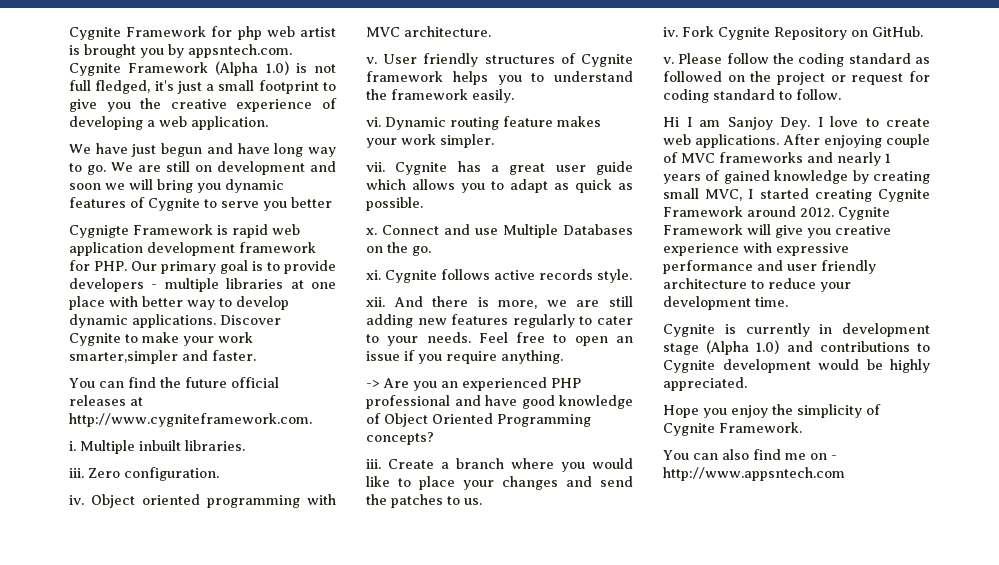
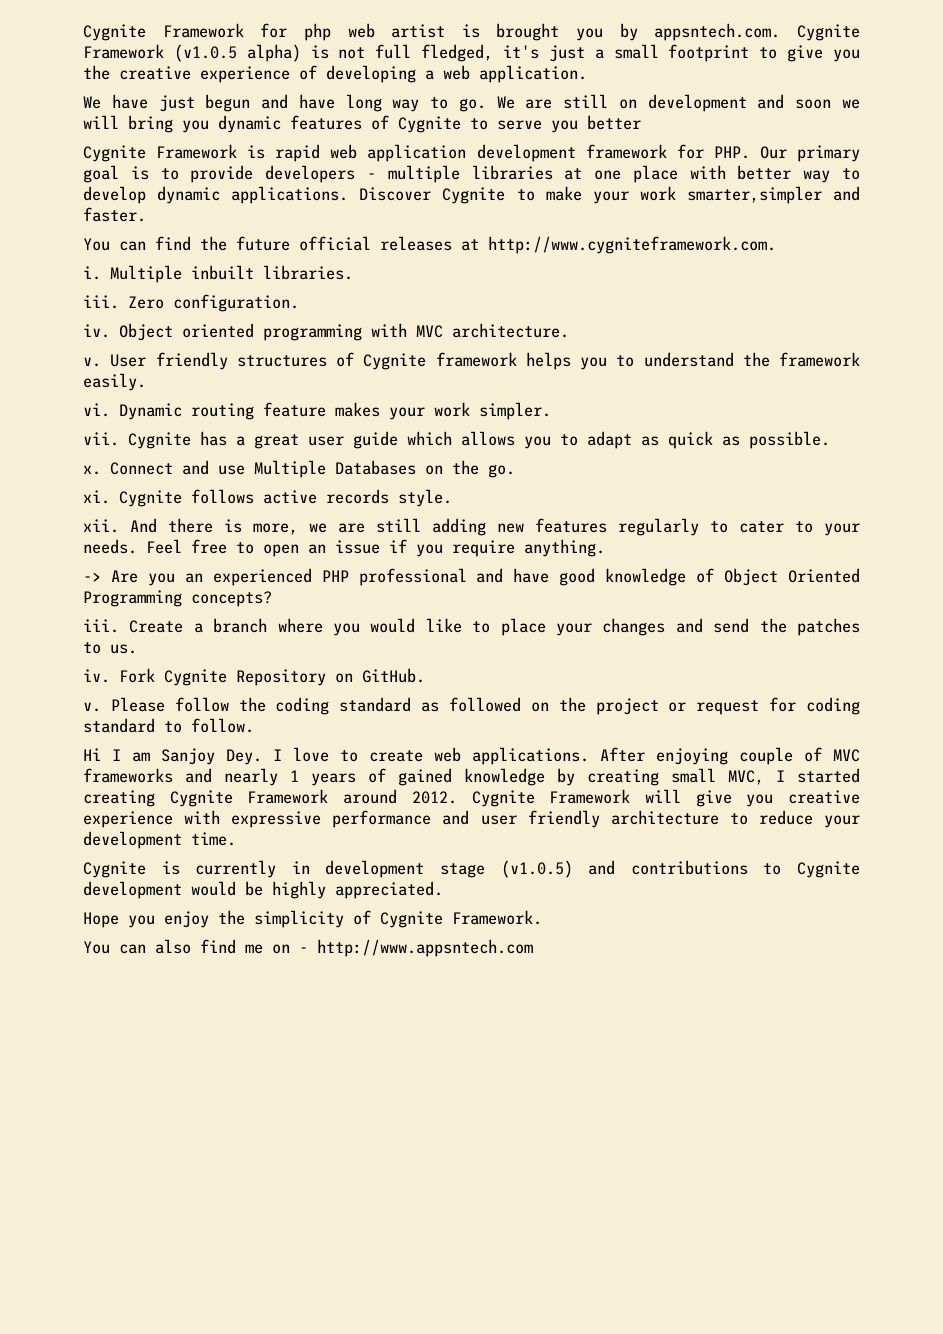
[215,61,289,76] (Alpha 1.0) -> [173,44,301,62] (v1.0.5 alpha)
[69,225,129,238] Cygnigte -> [83,145,146,162] Cygnite
[706,340,780,355] (Alpha 1.0) -> [500,860,573,878] (v1.0.5)

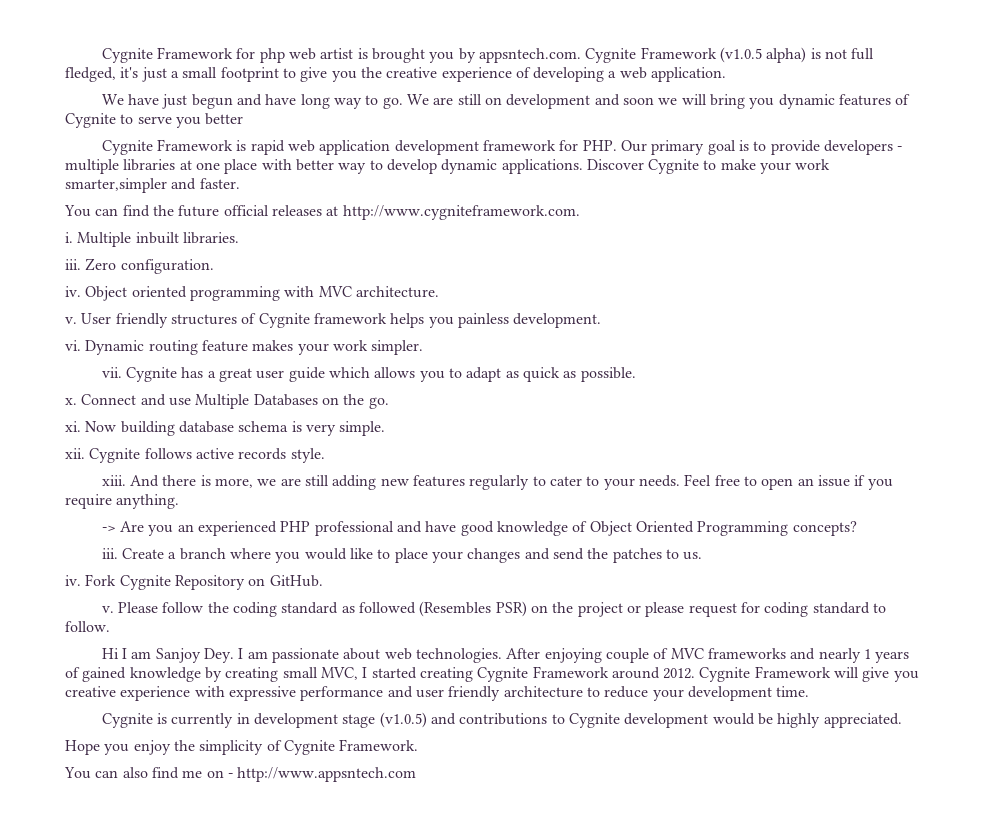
[616,352,860,367] [83,373,146,391] to understand the framework easily. -> [457,313,602,328] painless development.
(110, 497) none -> [85,421,386,436] [65,448,85,459] Now building database schema is very simple. // xii.
[83,519,119,533] xii. -> [101,475,126,486] xiii.
(521, 704) none -> [419,601,527,617] (Resembles PSR)
(687, 707) none -> [645,602,685,617] please
[293,747,589,765] love to create web applications. -> [247,648,503,663] am passionate about web technologies.

